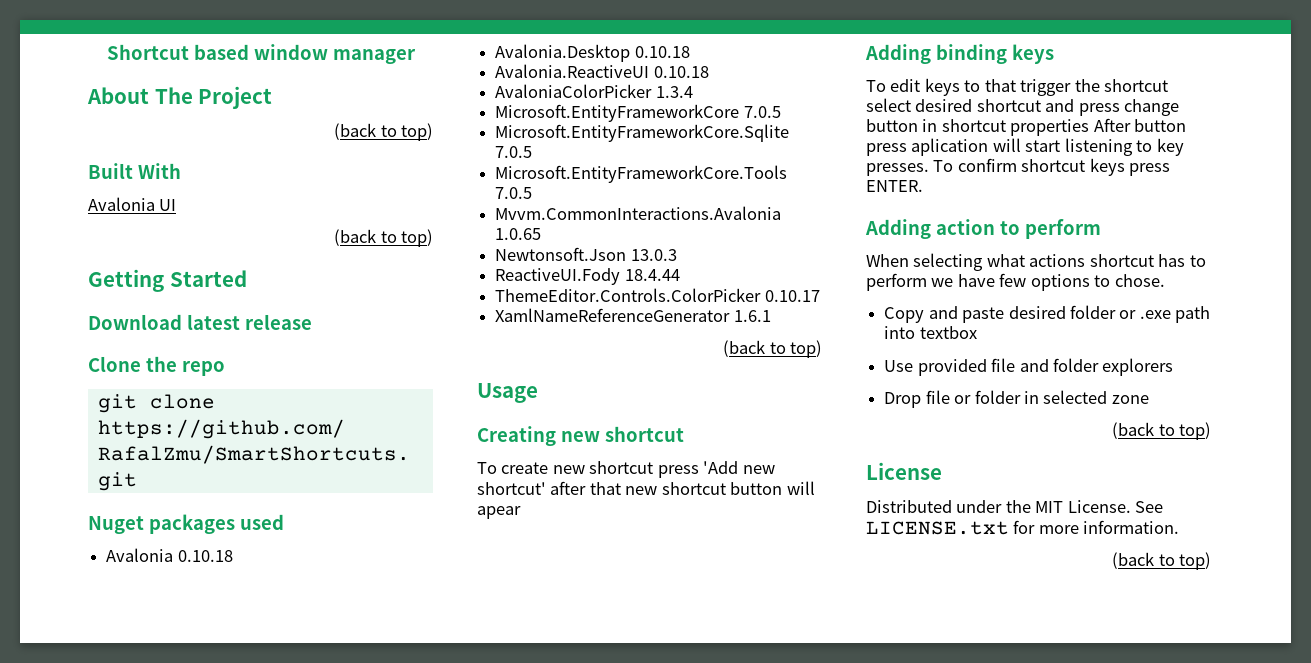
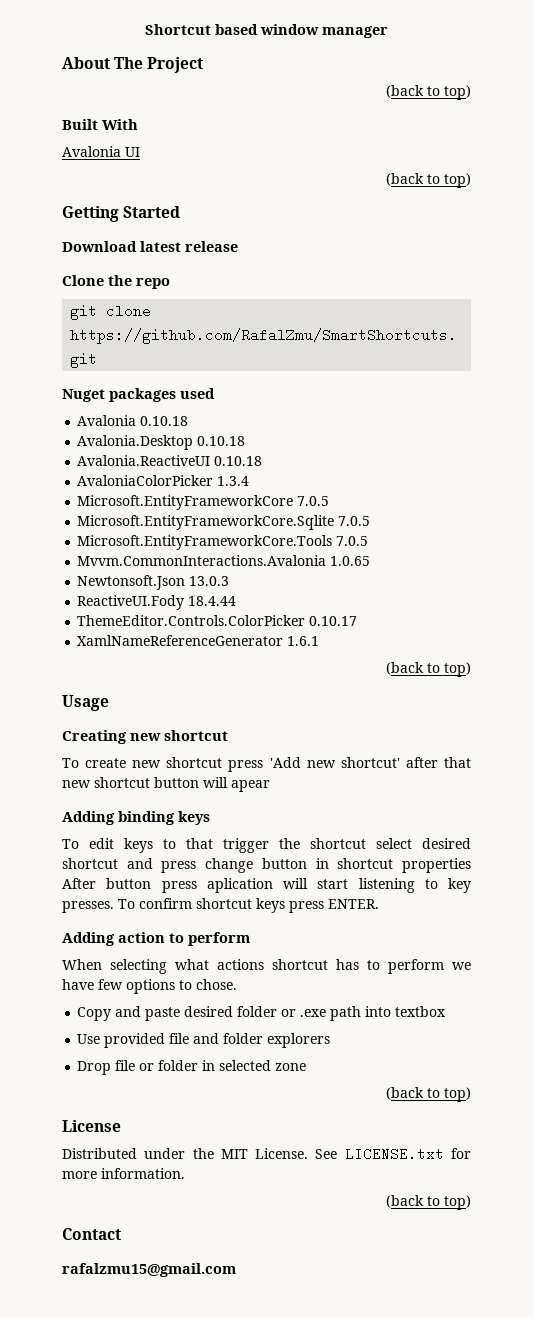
(1211, 561) none -> [62,1228,121,1240] [62,1263,236,1277] // Contact // rafalzmu15@gmail.com

